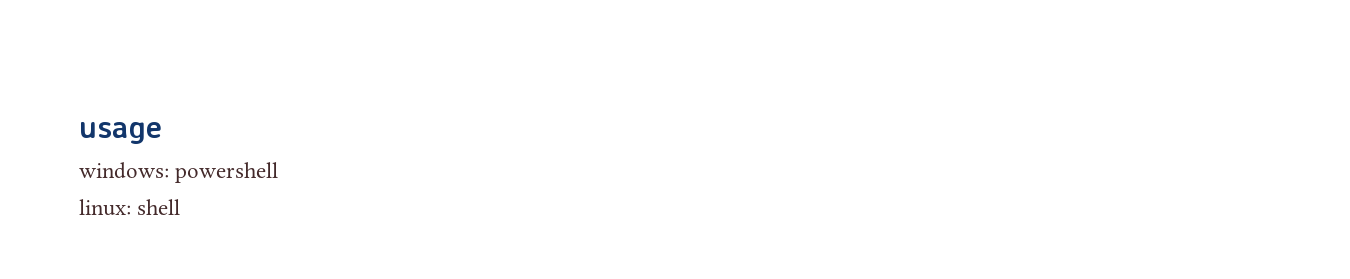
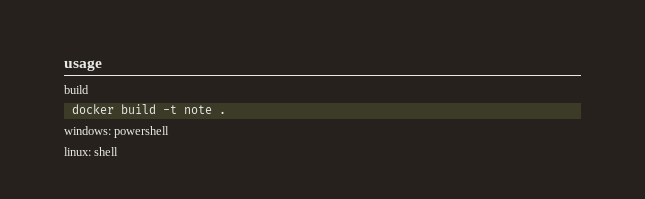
(162, 133) none -> [64,85,89,94] [71,104,226,114] // build // docker build -t note .

